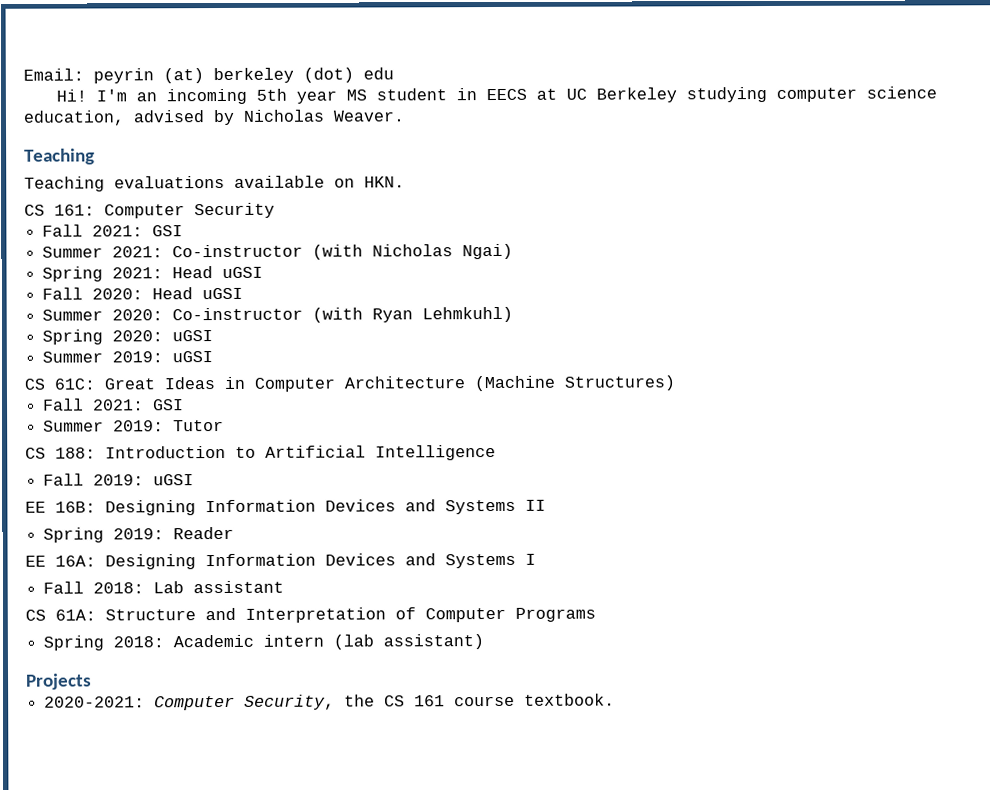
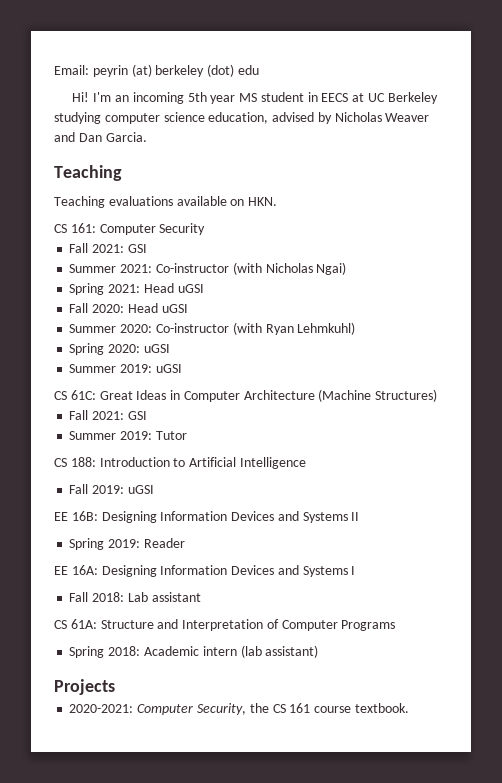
[333,110,404,122] Weaver. -> [385,113,430,122] [54,132,147,142] Weaver and Dan Garcia.

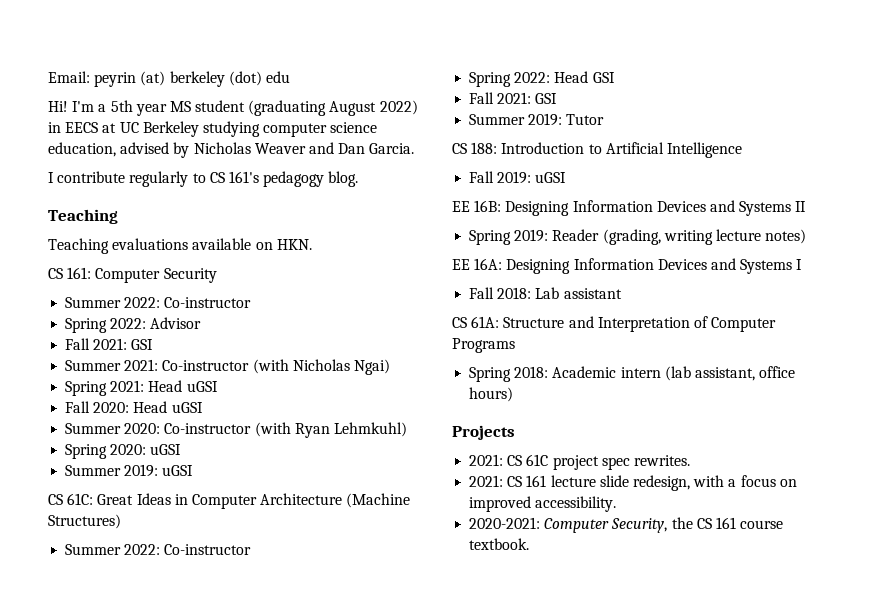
[115,92,184,104] an incoming -> [98,104,107,112] a
(304, 97) none -> [248,100,418,116] (graduating August 2022)
(147, 137) none -> [48,171,359,187] // I contribute regularly to CS 161's pedagogy blog.
(206, 229) none -> [65,297,252,308] [65,317,202,333] // Summer 2022: Co-instructor // Spring 2022: Advisor
(438, 395) none -> [65,544,252,555] [469,71,615,87] // Summer 2022: Co-instructor // Spring 2022: Head GSI
(185, 543) none -> [602,229,807,245] (grading, writing lecture notes)
[265,645,319,658] [54,679,115,695] assistant) // Projects -> [694,366,796,381] [469,387,514,402] [452,425,515,440] [469,454,690,470] [469,475,797,491] [469,496,617,512] assistant, office hours) // Projects // 2021: CS 61C project spec rewrites. // 2021: CS 161 lecture slide redesign, with a focus on improved accessibility.

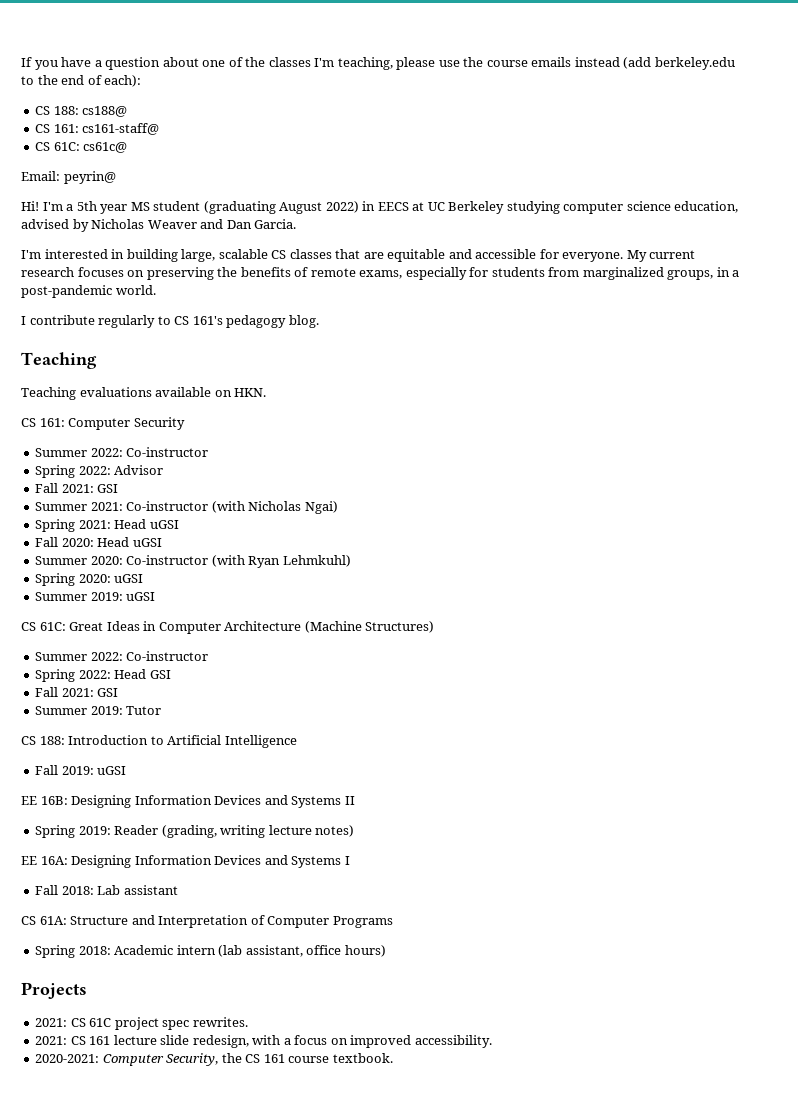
[48,71,290,87] Email: peyrin (at) berkeley (dot) edu -> [21,57,735,70] [21,75,142,87] [35,106,128,117] [35,123,160,135] [35,142,128,153] [21,171,116,184] If you have a question about one of the classes I'm teaching, please use the course emails instead (add berkeley.edu to the end of each): // CS 188: cs188@ // CS 161: cs161-staff@ // CS 61C: cs61c@ // Email: peyrin@
(415, 148) none -> [21,249,696,262] [21,267,740,280] [21,285,156,298] // I'm interested in building large, scalable CS classes that are equitable and accessible for everyone. My current research focuses on preserving the benefits of remote exams, especially for students from marginalized groups, in a post-pandemic world.

